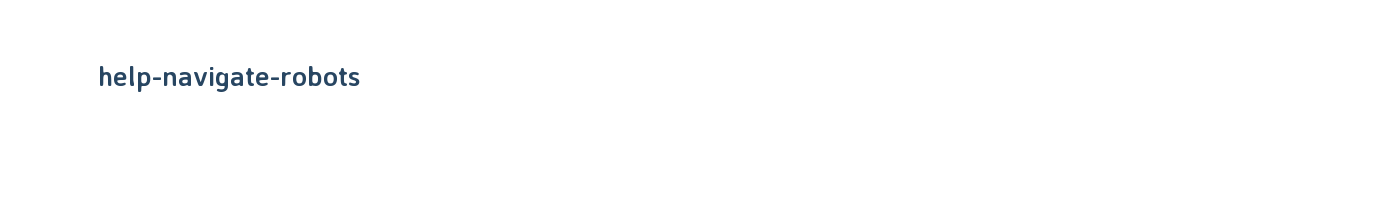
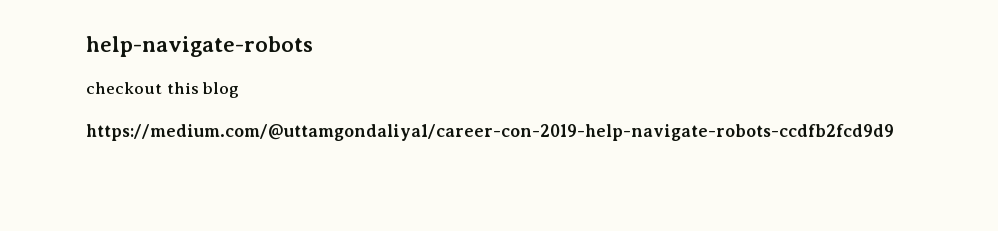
(360, 79) none -> [86,82,240,98] [86,124,894,141] // checkout this blog // https://medium.com/@uttamgondaliya1/career-con-2019-help-navigate-robots-ccdfb2fcd9d9

